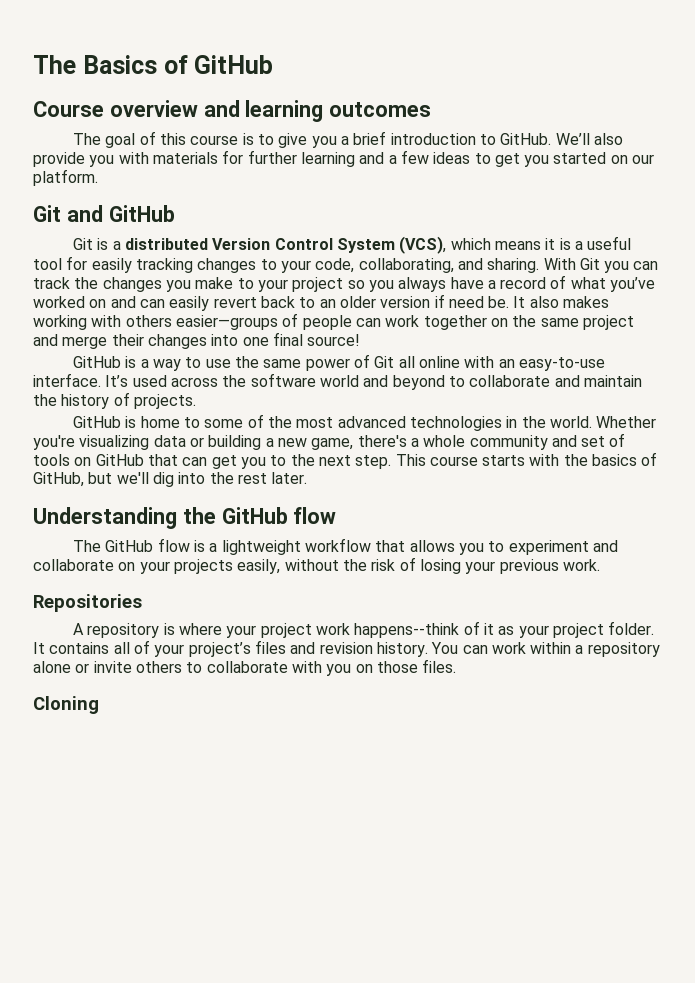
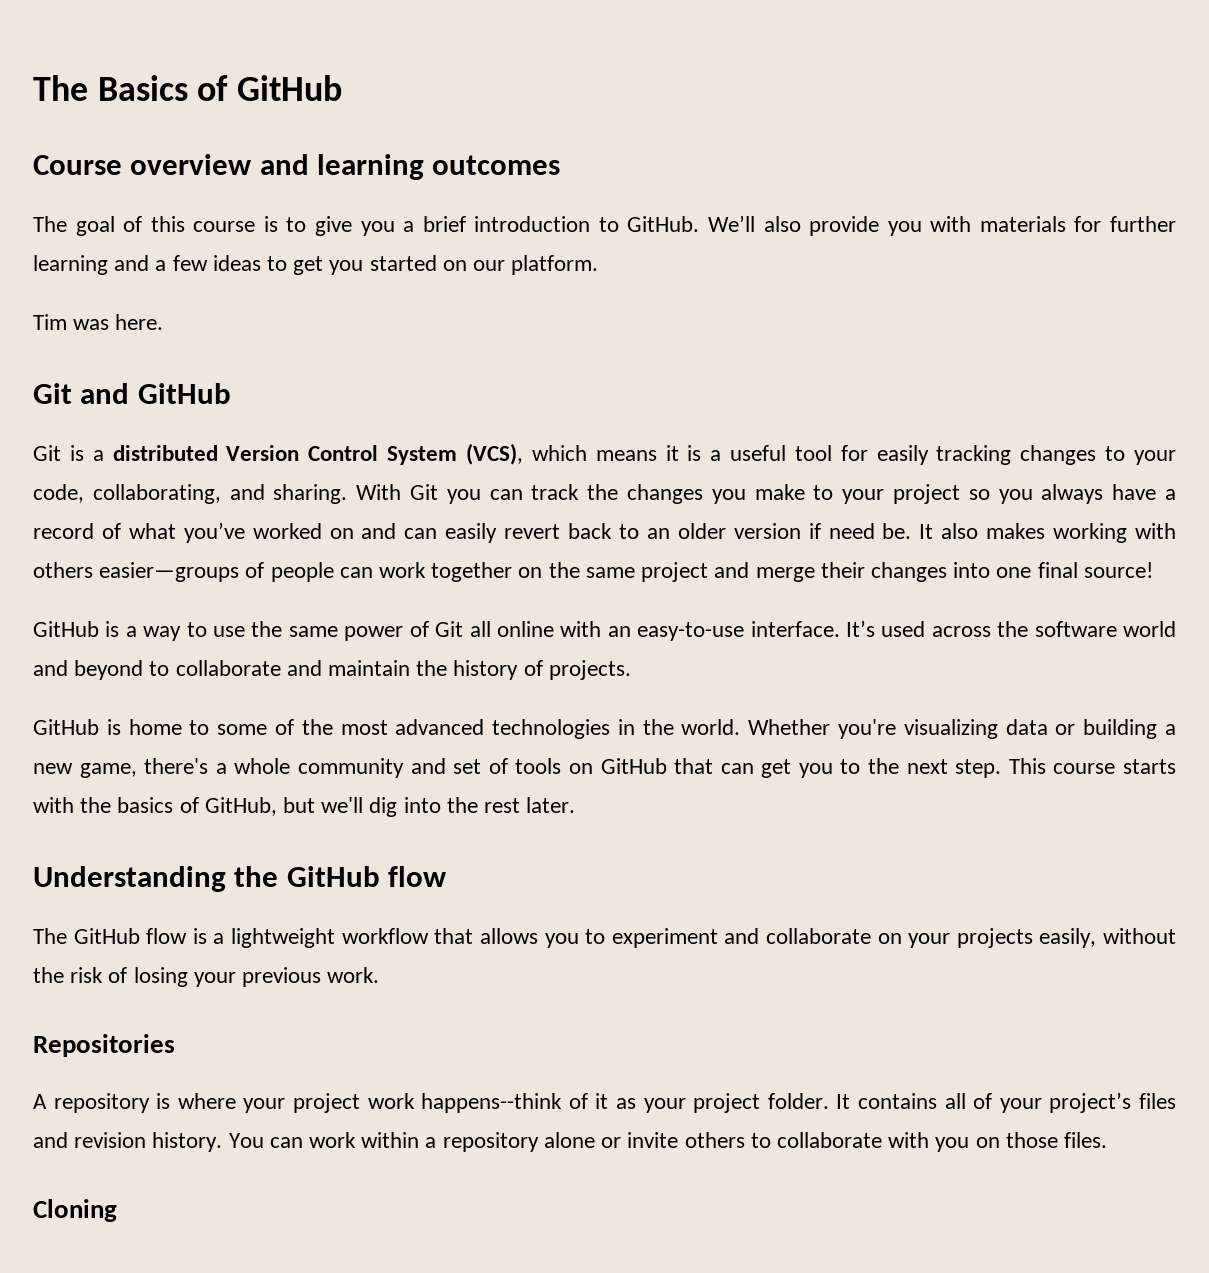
(98, 177) none -> [33,314,164,330] // Tim was here.

